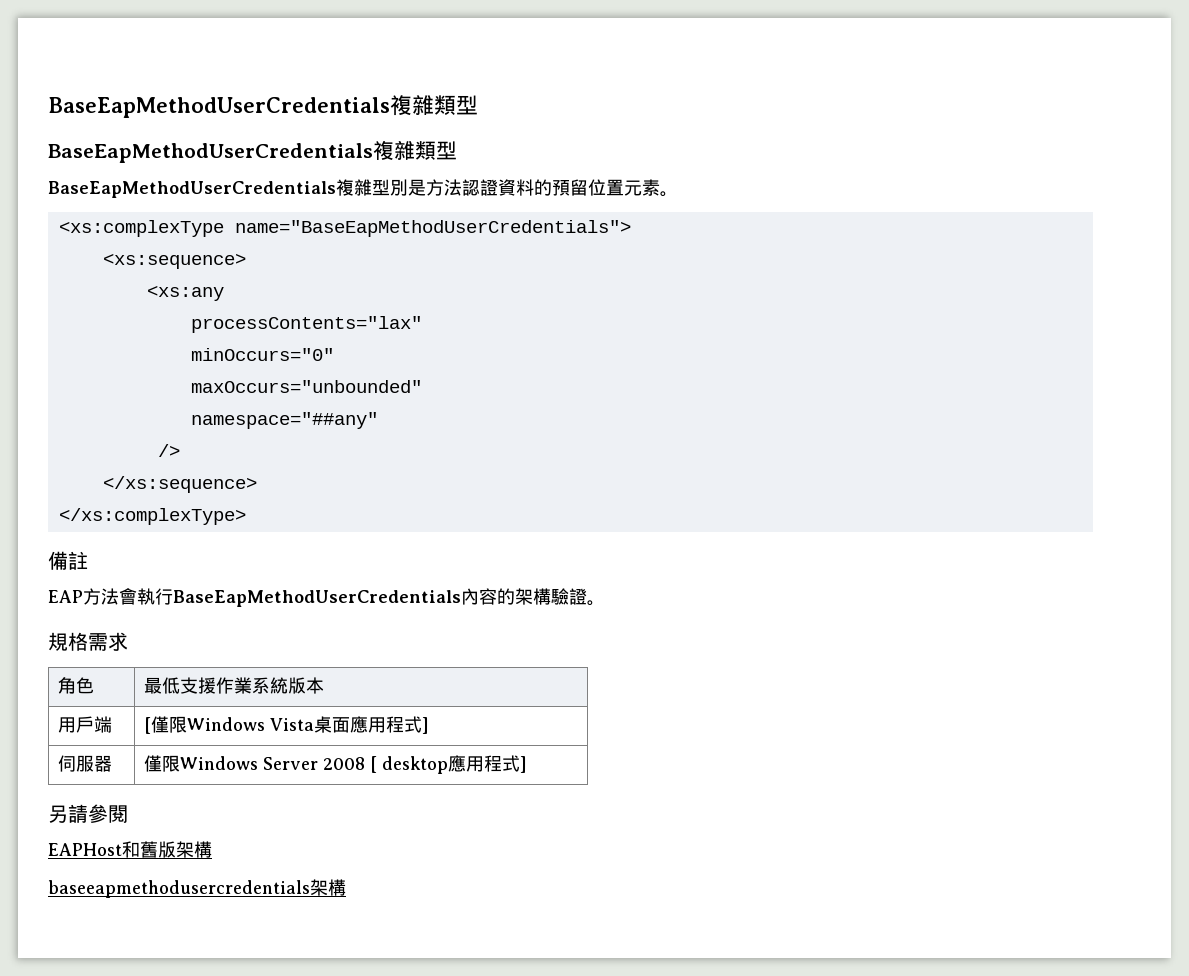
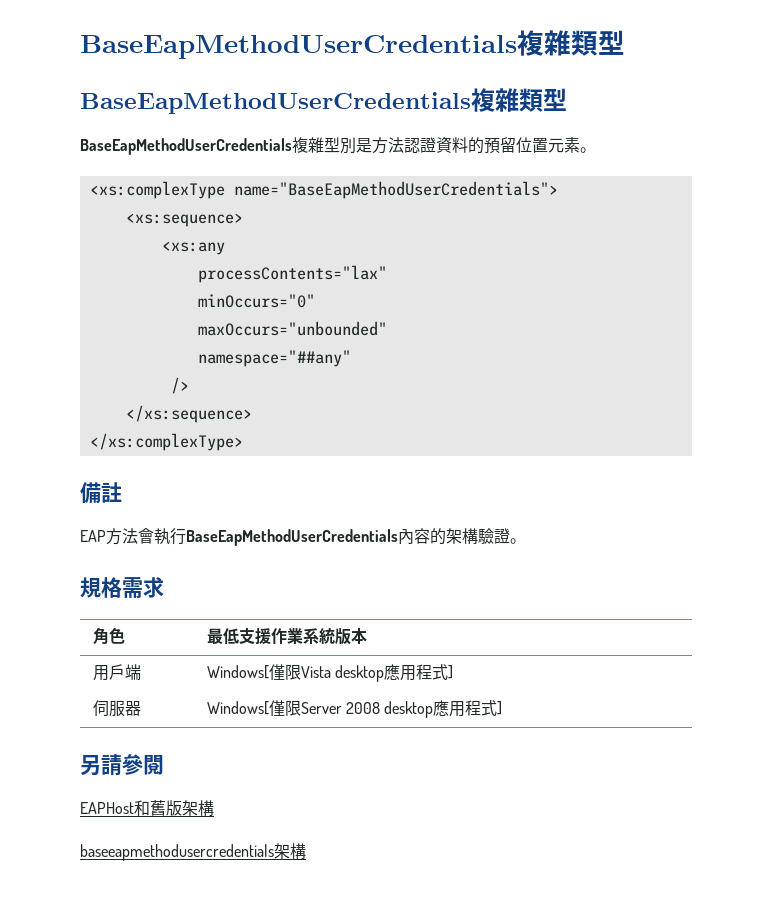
[143,716,350,734] [僅限Windows Vista桌面 -> [206,664,385,682] Windows[僅限Vista desktop
[143,755,258,772] 僅限Windows -> [206,700,301,716] Windows[僅限
[369,756,377,773] [ -> (381, 708) none

